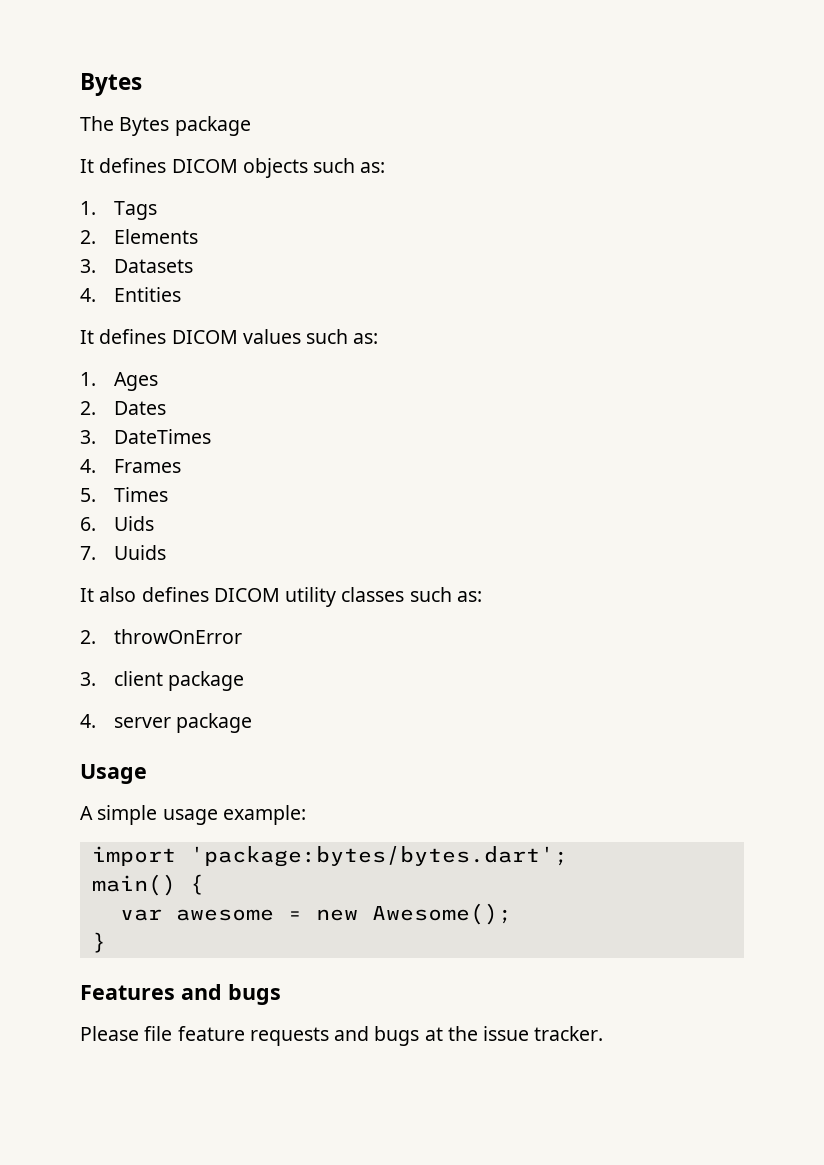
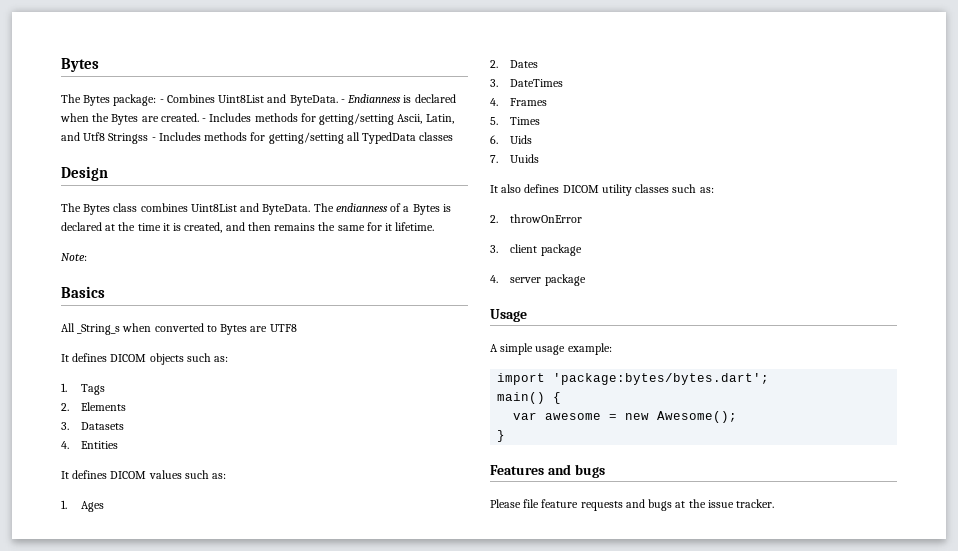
[174,116,251,136] package -> [113,94,456,106] [60,113,454,125] [61,132,454,144] [61,166,108,181] [61,203,451,215] [61,222,435,233] [61,253,87,261] [61,286,105,298] [61,323,297,335] package: - Combines Uint8List and ByteData. - Endianness is declared when the Bytes are created. - Includes methods for getting/setting Ascii, Latin, and Utf8 Stringss - Includes methods for getting/setting all TypedData classes // Design // The Bytes class combines Uint8List and ByteData. The endianness of a Bytes is declared at the time it is created, and then remains the same for it lifetime. // Note: // Basics // All _String_s when converted to Bytes are UTF8

